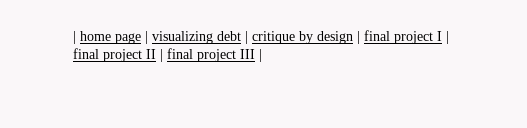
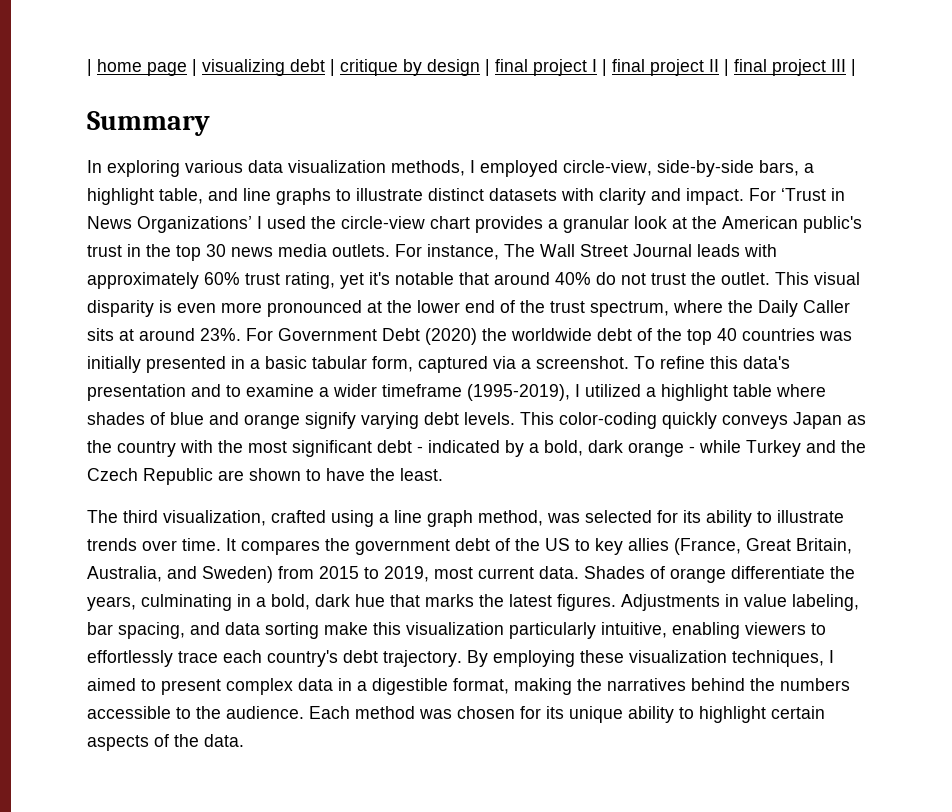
(262, 55) none -> [87,111,210,136] [87,160,814,177] [87,188,845,205] [87,216,862,233] [87,244,777,261] [87,272,860,289] [87,300,850,317] [87,328,852,345] [87,356,790,373] [87,384,826,401] [87,412,866,429] [87,440,866,457] [87,468,443,485] [87,510,844,527] [87,538,852,555] [87,566,855,583] [87,594,859,611] [87,622,826,639] [87,650,834,667] [87,678,850,695] [87,706,825,723] [87,734,244,751] // Summary // In exploring various data visualization methods, I employed circle-view, side-by-side bars, a highlight table, and line graphs to illustrate distinct datasets with clarity and impact. For ‘Trust in News Organizations’ I used the circle-view chart provides a granular look at the American public's trust in the top 30 news media outlets. For instance, The Wall Street Journal leads with approximately 60% trust rating, yet it's notable that around 40% do not trust the outlet. This visual disparity is even more pronounced at the lower end of the trust spectrum, where the Daily Caller sits at around 23%. For Government Debt (2020) the worldwide debt of the top 40 countries was initially presented in a basic tabular form, captured via a screenshot. To refine this data's presentation and to examine a wider timeframe (1995-2019), I utilized a highlight table where shades of blue and orange signify varying debt levels. This color-coding quickly conveys Japan as the country with the most significant debt - indicated by a bold, dark orange - while Turkey and the Czech Republic are shown to have the least. // The third visualization, crafted using a line graph method, was selected for its ability to illustrate trends over time. It compares the government debt of the US to key allies (France, Great Britain, Australia, and Sweden) from 2015 to 2019, most current data. Shades of orange differentiate the years, culminating in a bold, dark hue that marks the latest figures. Adjustments in value labeling, bar spacing, and data sorting make this visualization particularly intuitive, enabling viewers to effortlessly trace each country's debt trajectory. By employing these visualization techniques, I aimed to present complex data in a digestible format, making the narratives behind the numbers accessible to the audience. Each method was chosen for its unique ability to highlight certain aspects of the data.

